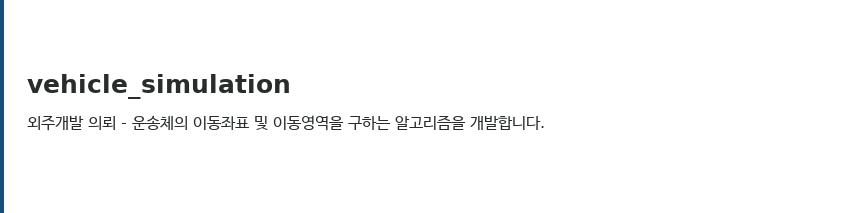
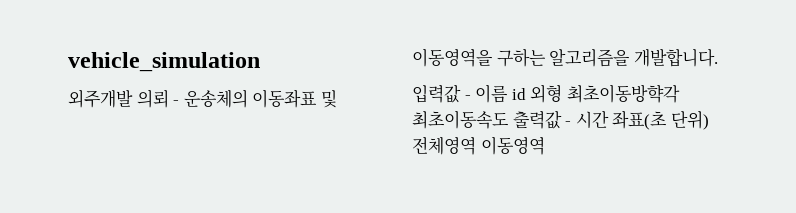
(545, 122) none -> [412,84,680,103] [412,110,709,130] [412,136,545,155] // 입력값 - 이름 id 외형 최초이동방햑각 최초이동속도 출력값 - 시간 좌표(초 단위) 전체영역 이동영역

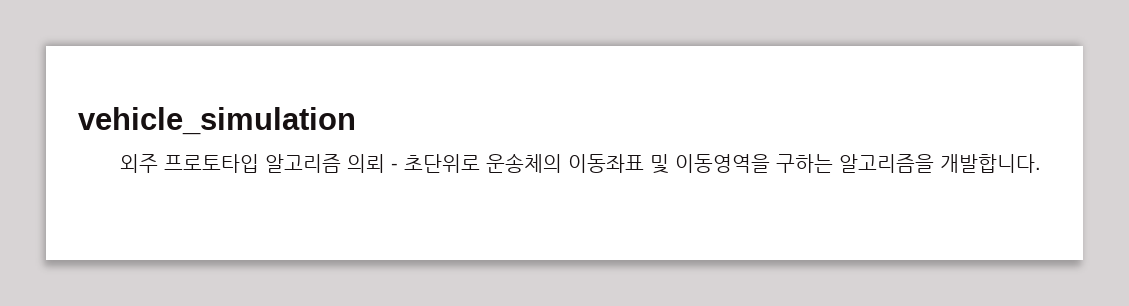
[68,89,133,108] 외주개발 -> [120,154,342,173] 외주 프로토타입 알고리즘
(180, 102) none -> [404,154,481,173] 초단위로
[412,84,680,103] [412,110,709,130] [412,136,545,155] // 입력값 - 이름 id 외형 최초이동방햑각 최초이동속도 출력값 - 시간 좌표(초 단위) 전체영역 이동영역 -> (1042, 163) none

